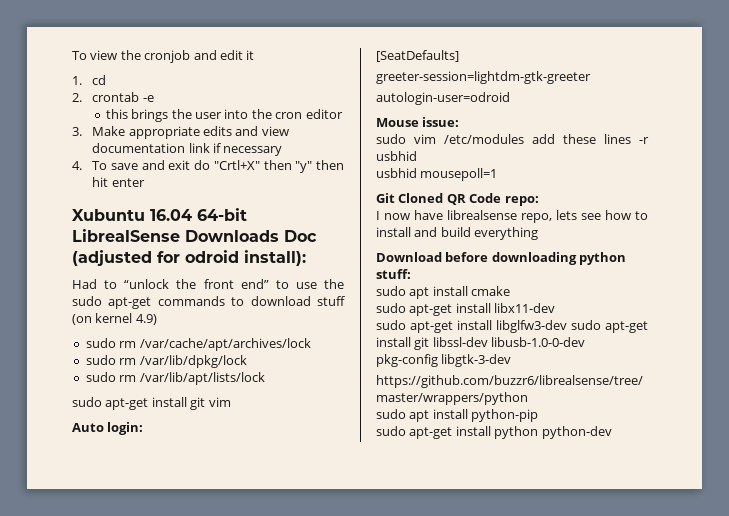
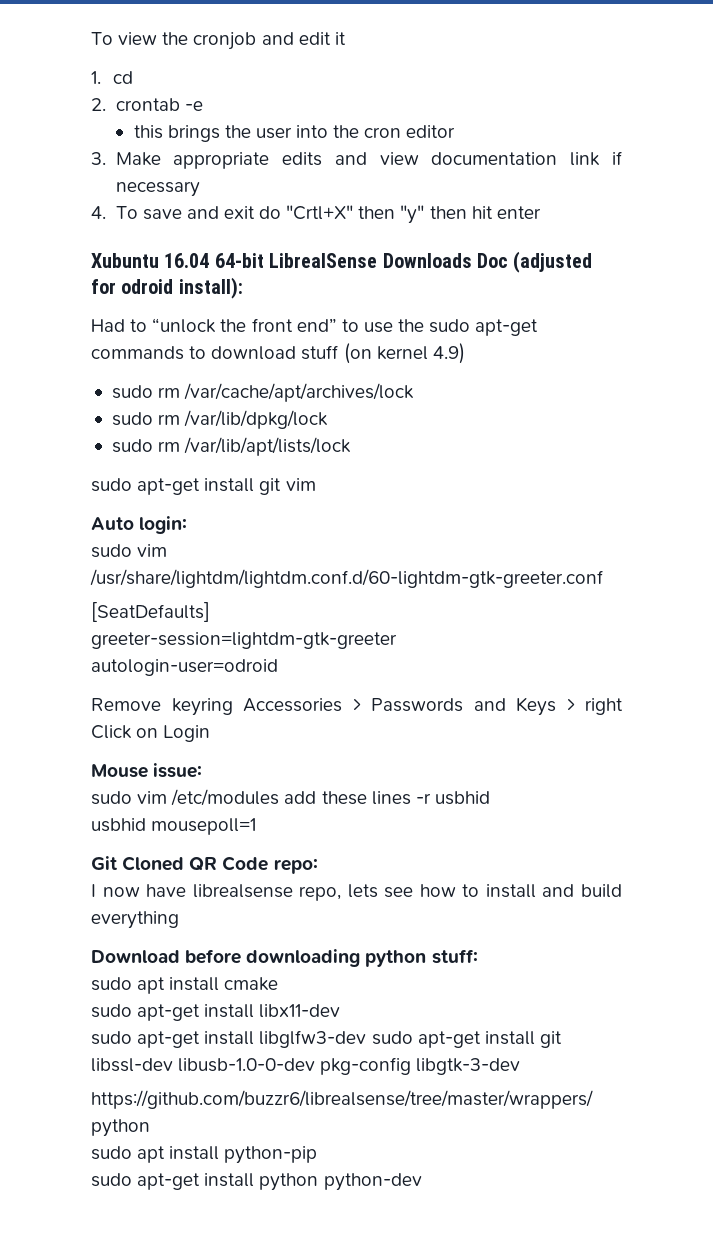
(144, 428) none -> [91,544,168,558] [90,569,603,588] // sudo vim /usr/share/lightdm/lightdm.conf.d/60-lightdm-gtk-greeter.conf
(510, 98) none -> [91,697,623,716] [91,725,211,742] // Remove keyring Accessories > Passwords and Keys > right Click on Login

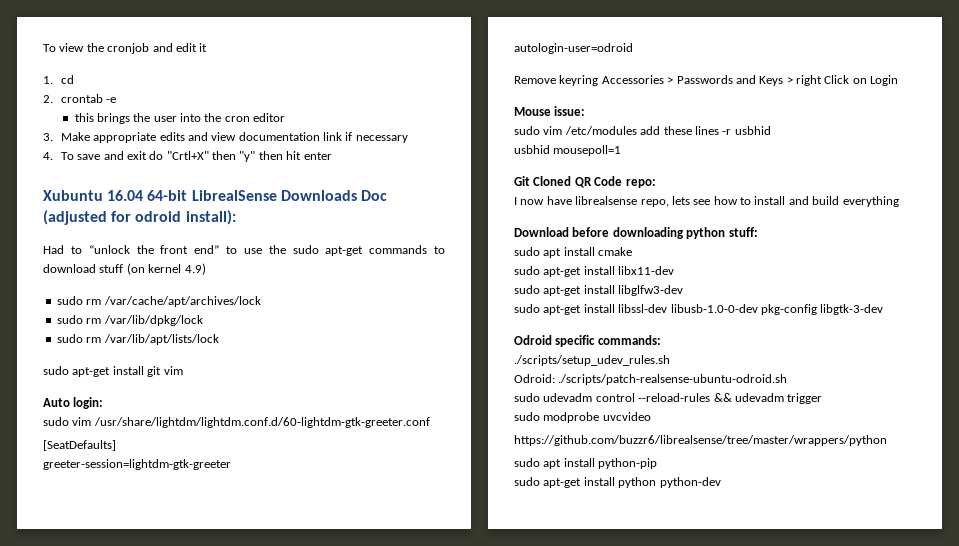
[371,1031,562,1048] sudo apt-get install git -> [514,304,615,315] // sudo apt-get install
(521, 1066) none -> [514,335,661,347] [514,355,670,366] [514,374,788,385] [514,393,823,404] [514,412,651,423] // Odroid specific commands: // ./scripts/setup_udev_rules.sh // Odroid: ./scripts/patch-realsense-ubuntu-odroid.sh // sudo udevadm control --reload-rules && udevadm trigger // sudo modprobe uvcvideo

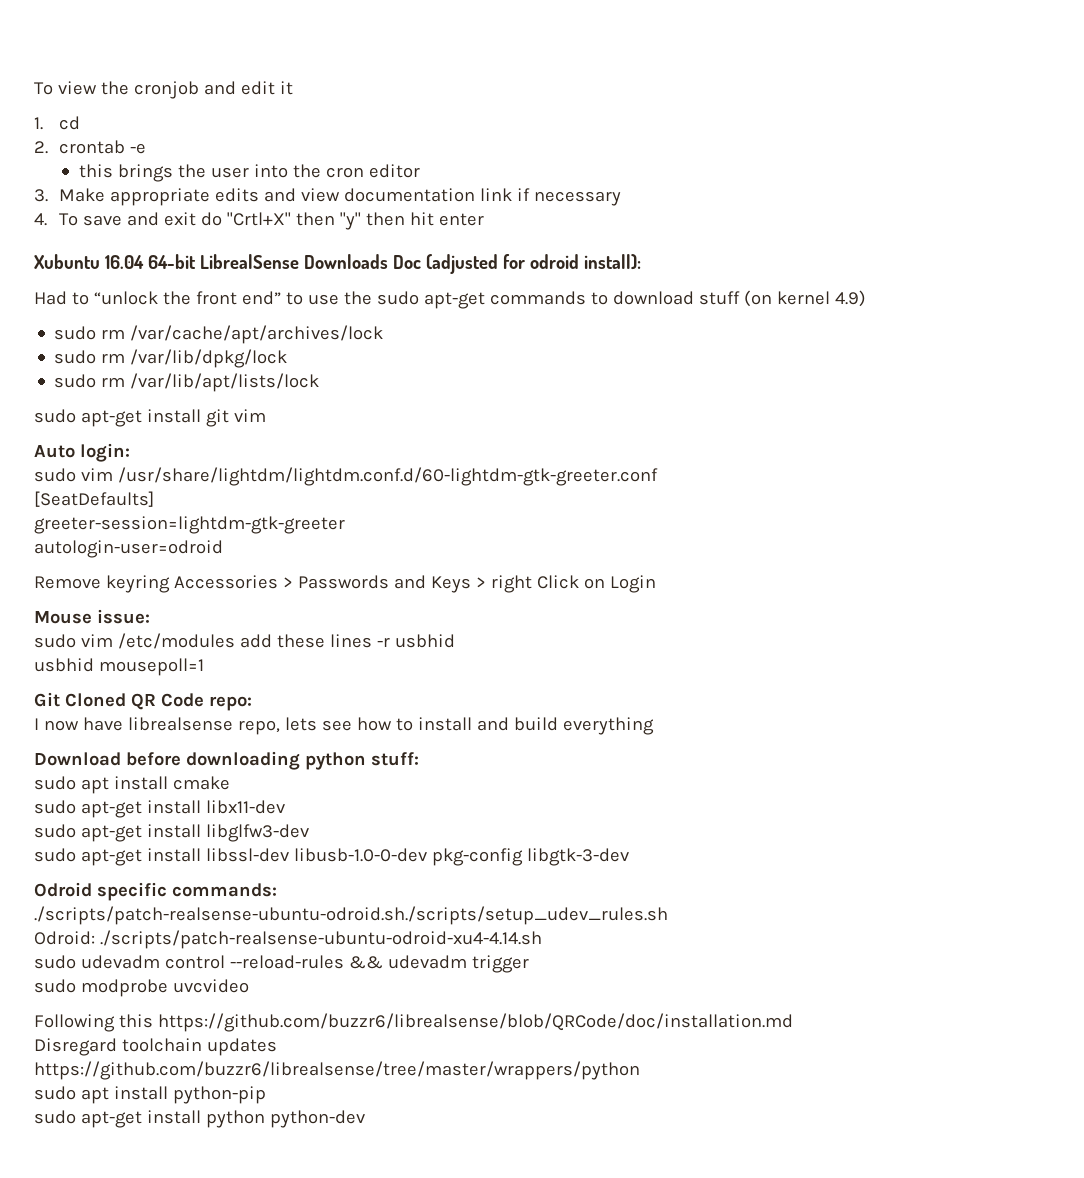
[514,355,670,366] ./scripts/setup_udev_rules.sh -> [34,906,668,925] ./scripts/patch-realsense-ubuntu-odroid.sh./scripts/setup_udev_rules.sh
[558,374,788,385] ./scripts/patch-realsense-ubuntu-odroid.sh -> [99,930,542,949] ./scripts/patch-realsense-ubuntu-odroid-xu4-4.14.sh
(651, 416) none -> [34,1013,793,1032] [34,1038,277,1056] // Following this https://github.com/buzzr6/librealsense/blob/QRCode/doc/installation.md // Disregard toolchain updates

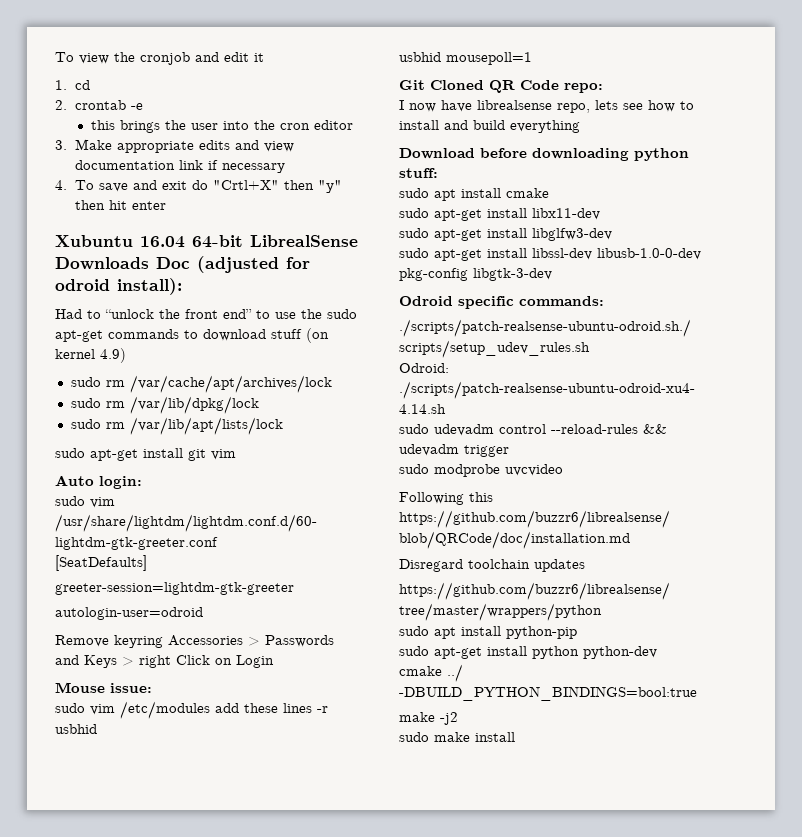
(365, 1119) none -> [399,664,463,682] [399,686,697,701] [399,712,458,725] [399,732,515,742] cmake ../ -DBUILD_PYTHON_BINDINGS=bool:true // make -j2 // sudo make install

